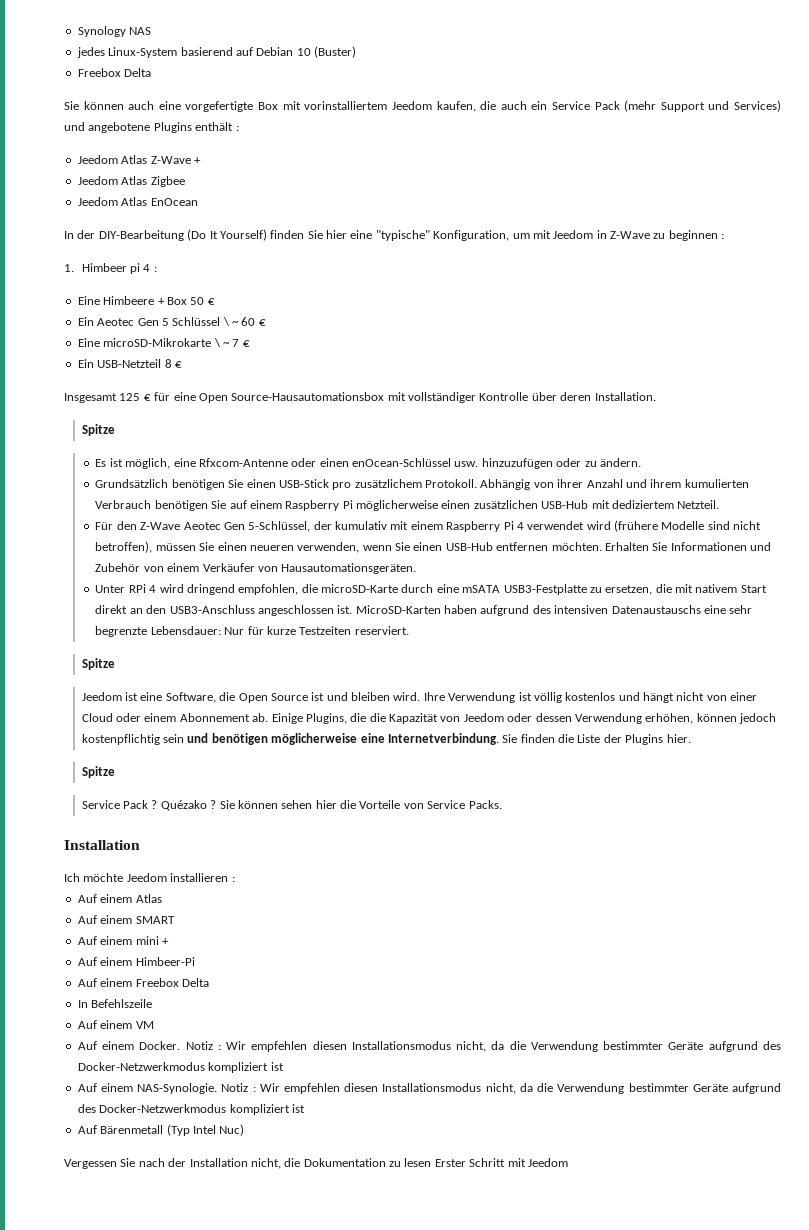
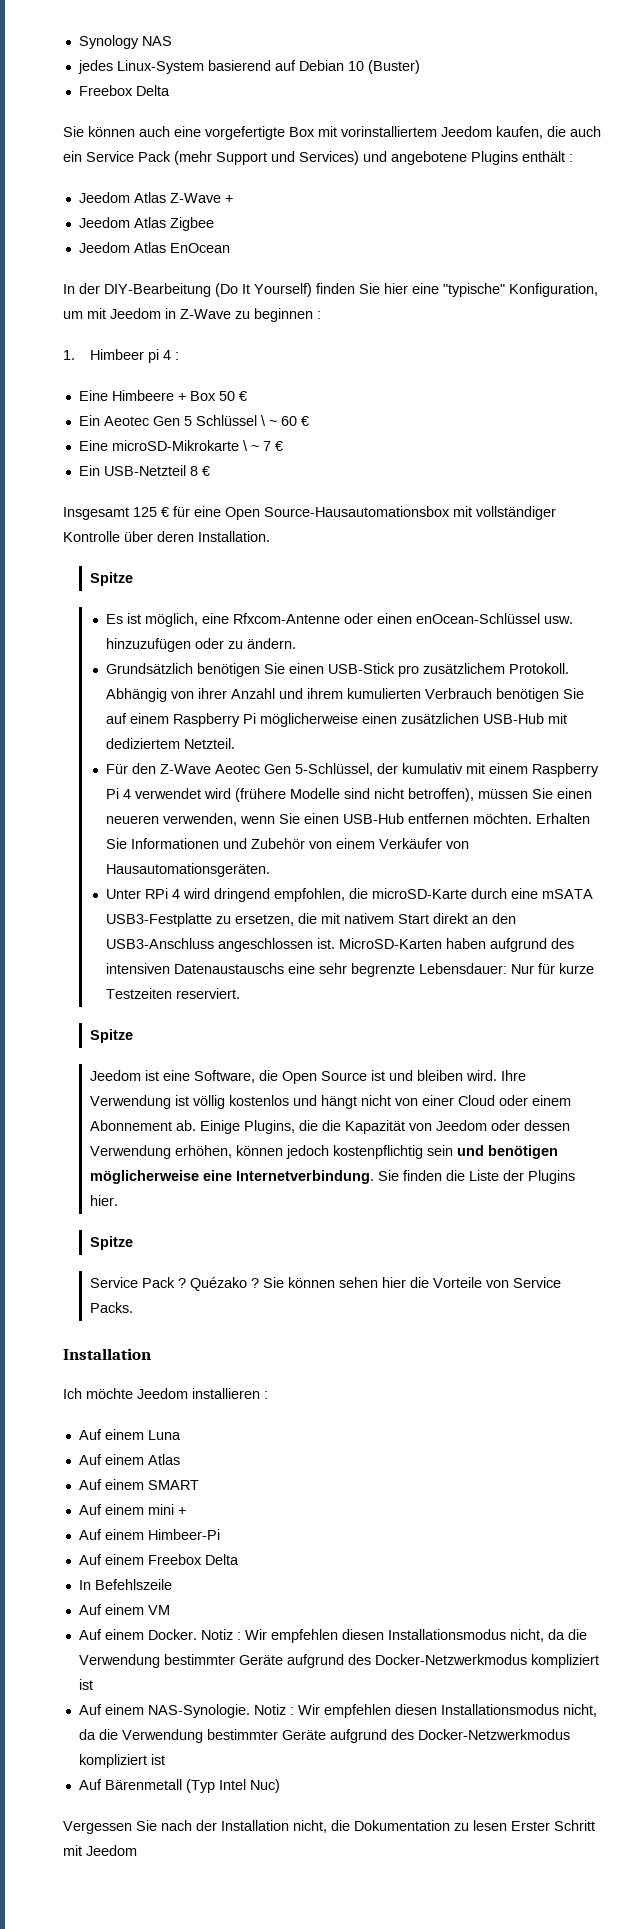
(235, 879) none -> [78,1429,181,1440] // Auf einem Luna

